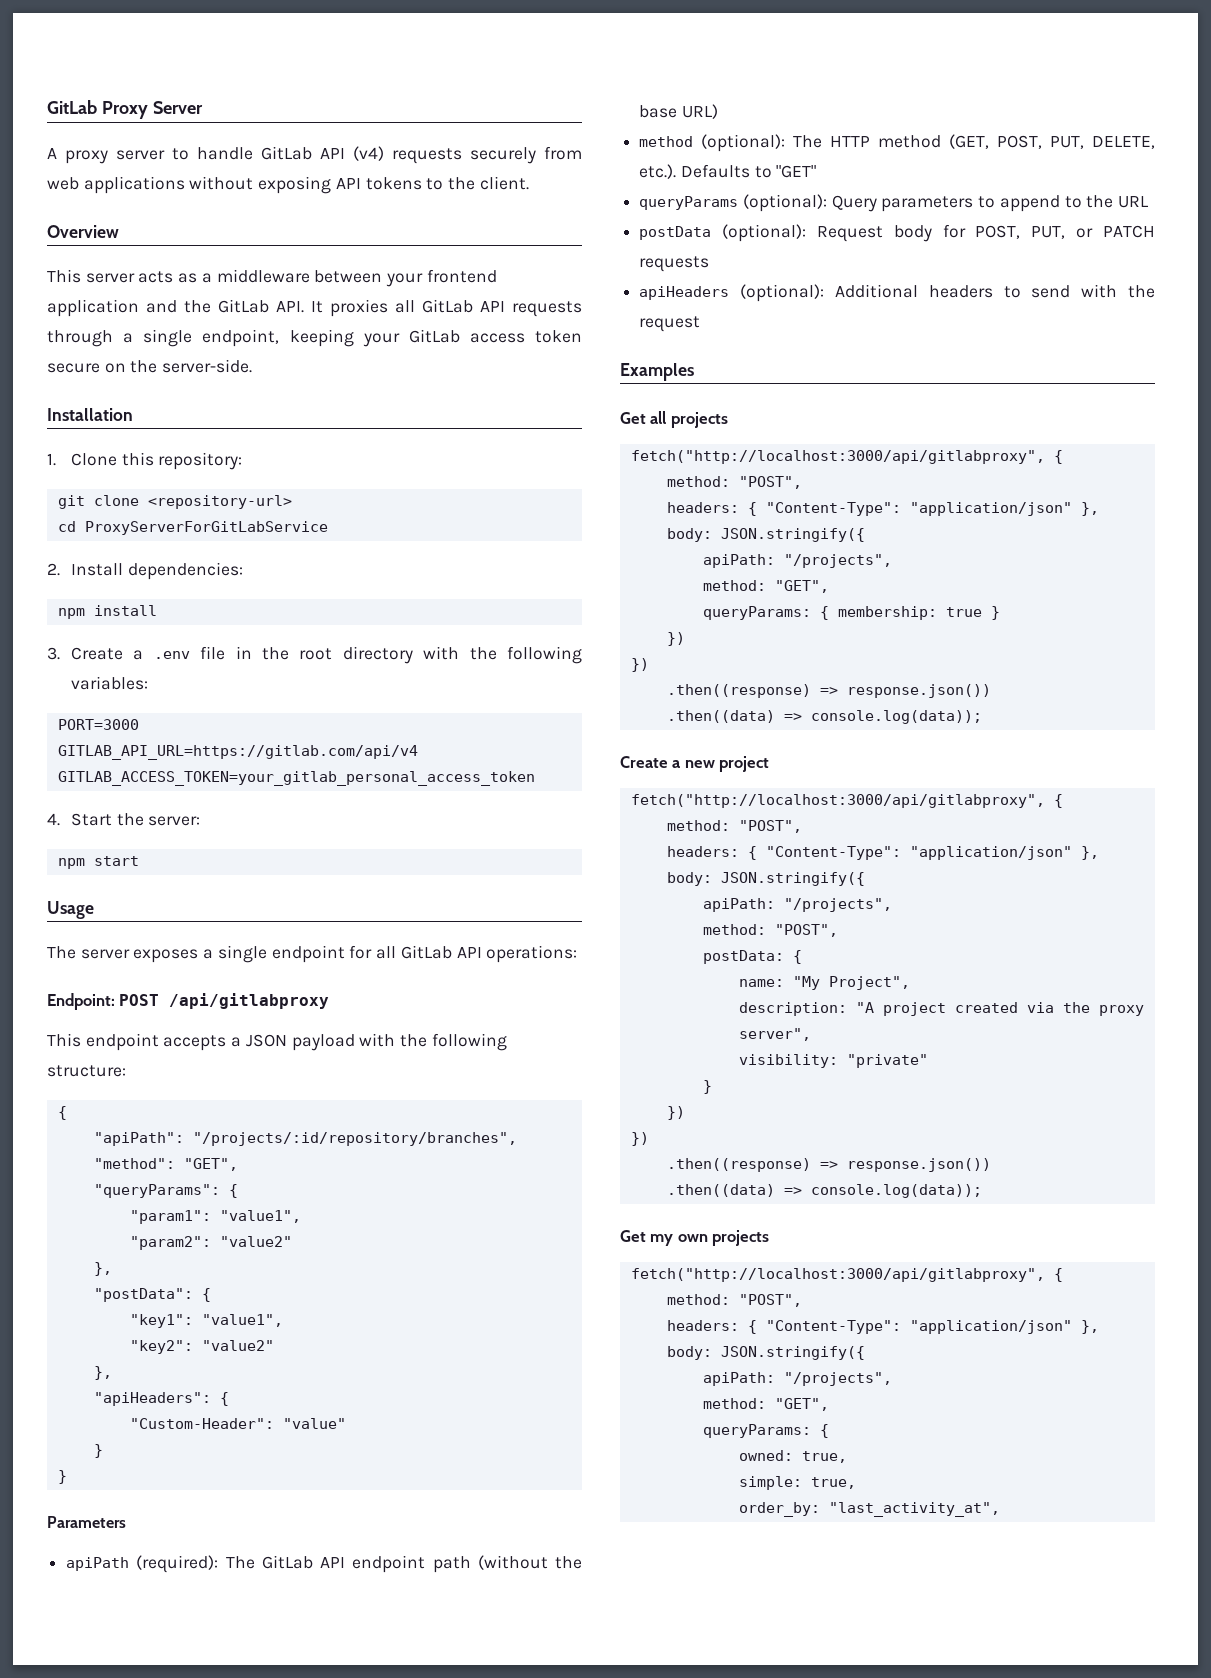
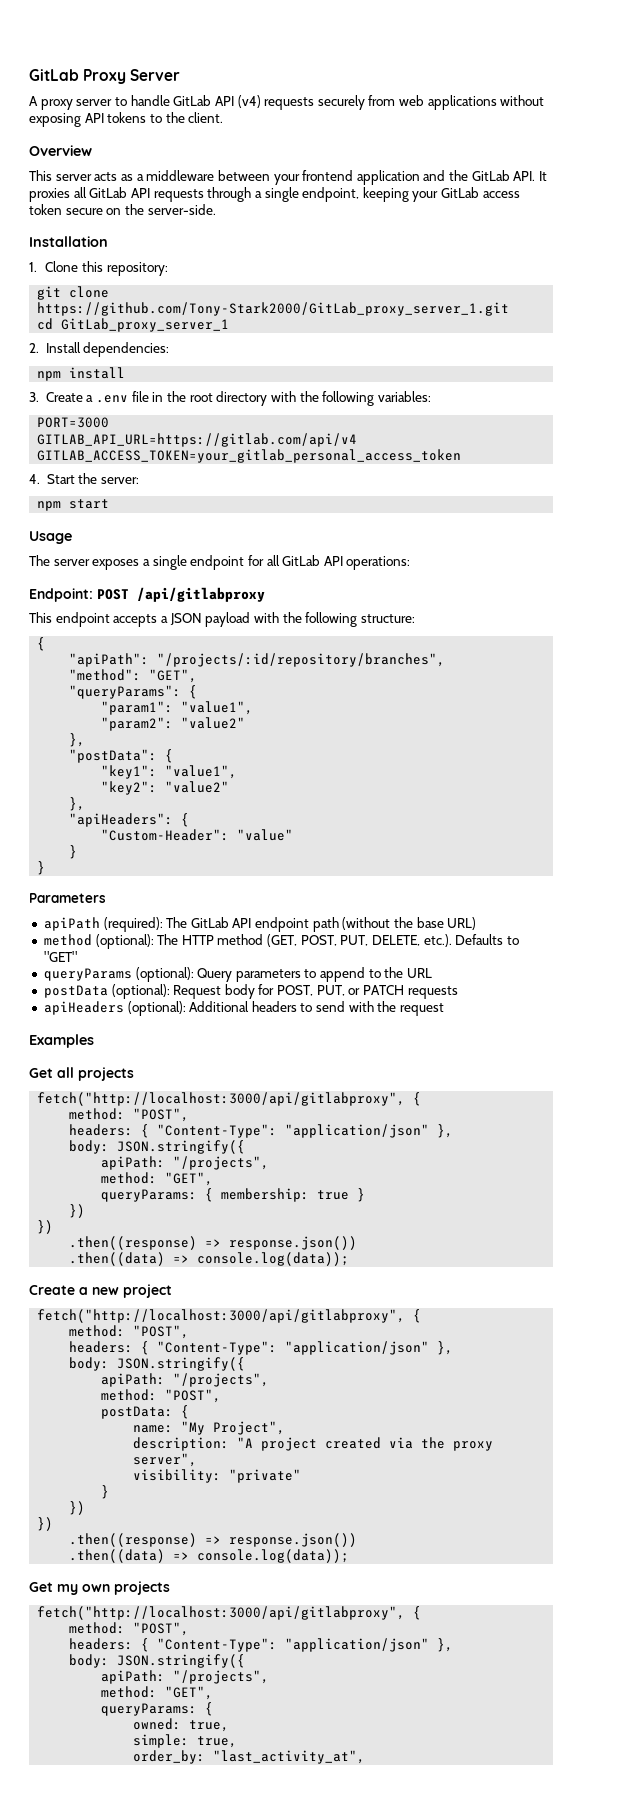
[147,495,292,509] <repository-url> -> [37,302,510,316] https://github.com/Tony-Stark2000/GitLab_proxy_server_1.git
[84,521,328,535] ProxyServerForGitLabService -> [61,318,230,332] GitLab_proxy_server_1

